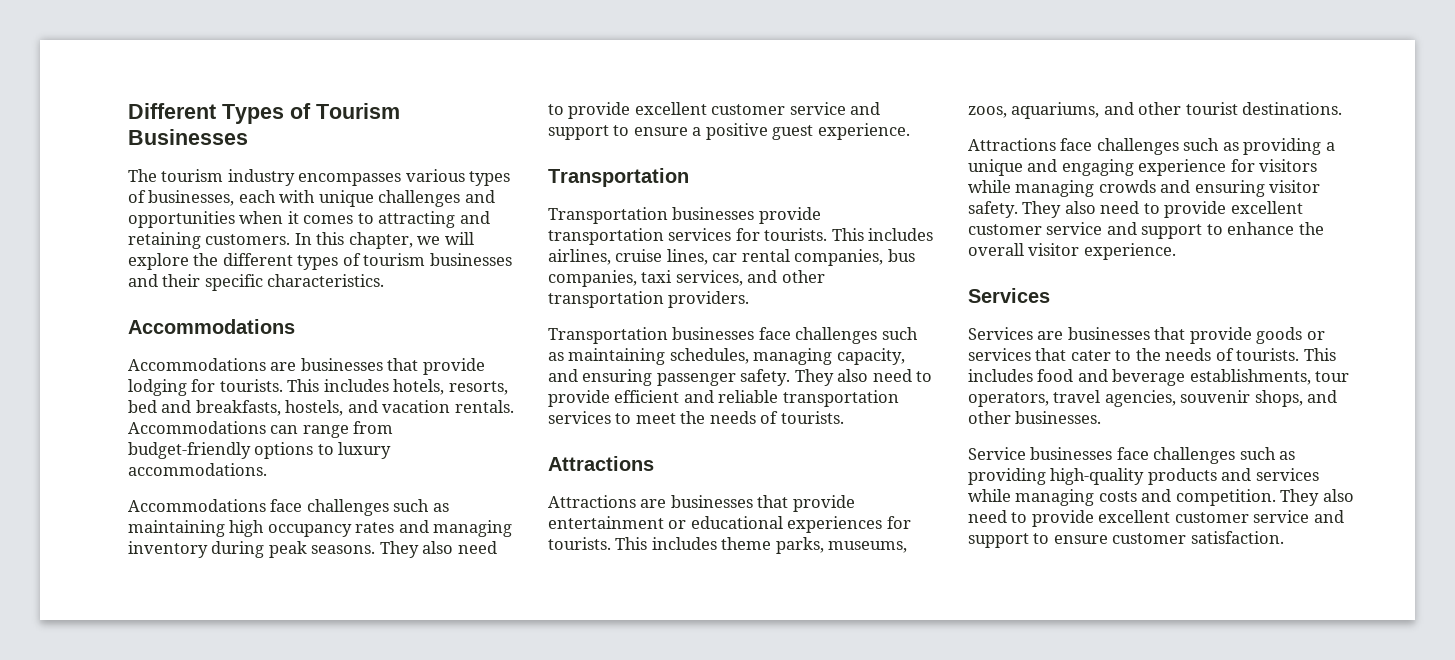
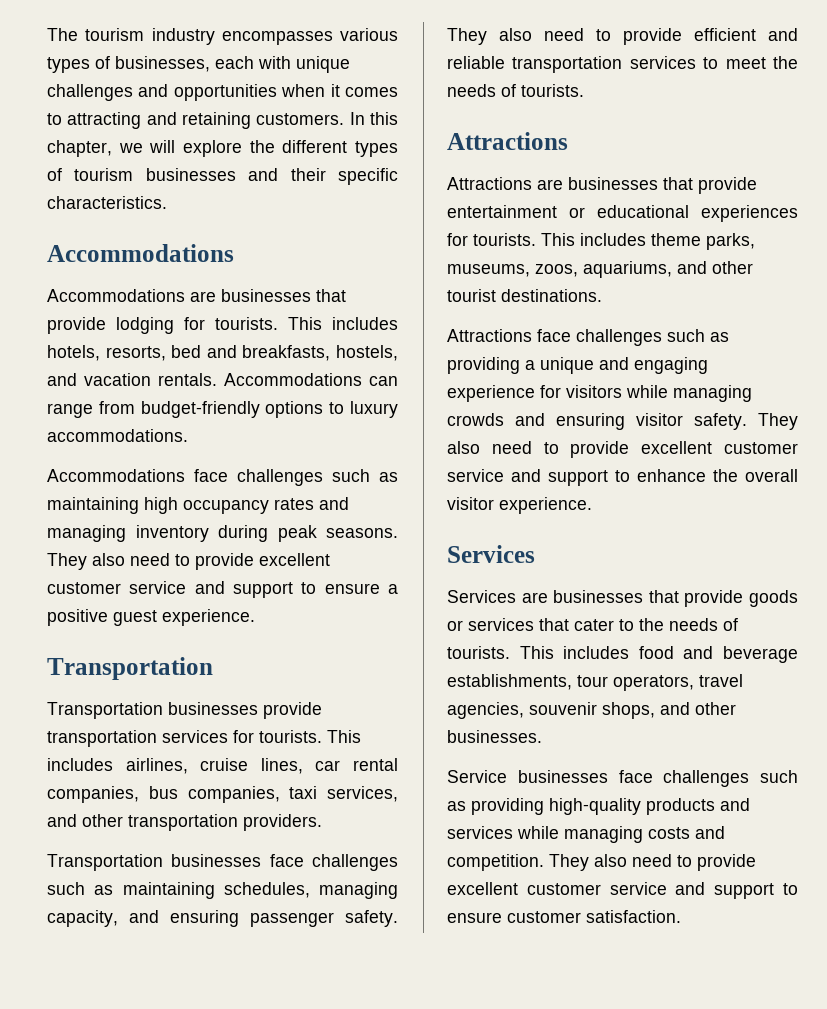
[128,103,400,124] [128,129,248,145] Different Types of Tourism Businesses // -> (47, 34) none

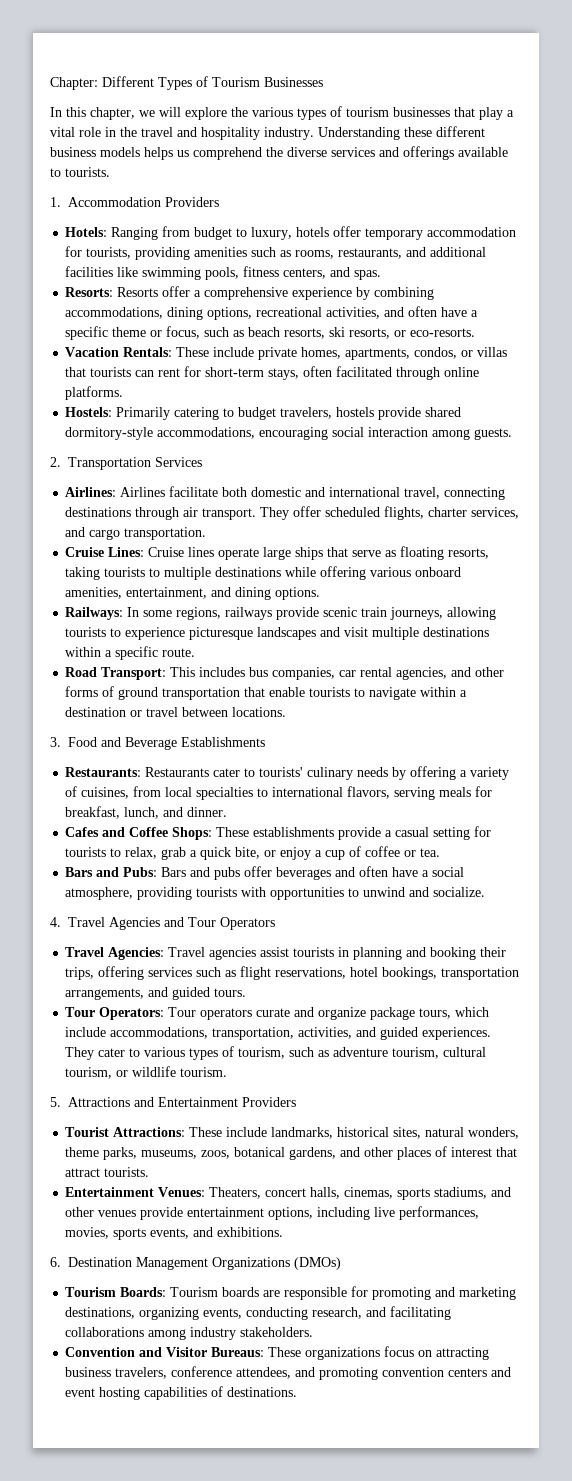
[47,28,398,45] [47,56,350,73] [47,84,398,101] [47,112,345,129] The tourism industry encompasses various types of businesses, each with unique challenges and opportunities when it comes to attracting and retaining customers. -> [50,76,323,90] Chapter: Different Types of Tourism Businesses //
[282,140,348,153] different -> [252,107,293,117] various
[248,168,398,185] [47,196,167,209] [47,244,234,262] [47,289,346,302] [47,317,398,334] [47,345,398,361] [47,373,398,386] [47,401,398,418] [47,429,188,442] [47,469,398,486] [47,497,349,514] [47,525,398,542] [47,553,330,570] [47,581,398,598] [47,609,255,626] [47,657,213,680] [47,702,322,719] [47,730,361,747] [47,758,398,774] [47,786,398,803] [47,814,322,831] [47,854,398,871] [47,882,398,899] [47,910,398,927] [447,28,798,45] [447,56,798,73] [447,84,584,97] [447,132,568,150] [447,177,757,194] [447,205,798,222] [447,233,755,250] [447,261,753,278] [447,289,602,302] [447,329,729,346] [447,357,708,374] [447,385,752,402] [447,413,798,430] [447,441,798,458] [447,469,798,486] [447,497,592,514] [447,545,535,563] [447,590,798,607] [447,618,738,631] [447,646,798,663] [447,674,743,691] [447,702,736,719] [447,730,542,743] [447,770,798,787] [447,798,750,815] [447,826,725,843] [447,854,756,871] [447,882,798,899] [447,910,681,923] and their specific characteristics. // Accommodations // Accommodations are businesses that provide lodging for tourists. This includes hotels, resorts, bed and breakfasts, hostels, and vacation rentals. Accommodations can range from budget-friendly options to luxury accommodations. // Accommodations face challenges such as maintaining high occupancy rates and managing inventory during peak seasons. They also need to provide excellent customer service and support to ensure a positive guest experience. // Transportation // Transportation businesses provide transportation services for tourists. This includes airlines, cruise lines, car rental companies, bus companies, taxi services, and other transportation providers. // Transportation businesses face challenges such as maintaining schedules, managing capacity, and ensuring passenger safety. They also need to provide efficient and reliable transportation services to meet the needs of tourists. // Attractions // Attractions are businesses that provide entertainment or educational experiences for tourists. This includes theme parks, museums, zoos, aquariums, and other tourist destinations. // Attractions face challenges such as providing a unique and engaging experience for visitors while managing crowds and ensuring visitor safety. They also need to provide excellent customer service and support to enhance the overall visitor experience. // Services // Services are businesses that provide goods or services that cater to the needs of tourists. This includes food and beverage establishments, tour operators, travel agencies, souvenir shops, and other businesses. // Service businesses face challenges such as providing high-quality products and services while managing costs and competition. They also need to provide excellent customer service and support to ensure customer satisfaction. -> [454,107,514,120] [50,126,485,140] [50,146,508,160] [50,167,110,177] [50,197,219,207] [65,226,517,240] [65,246,487,260] [65,266,382,280] [65,286,435,300] [65,306,479,320] [65,326,476,340] [65,347,508,360] [65,366,480,380] [65,386,124,400] [65,407,462,420] [65,427,513,440] [50,457,202,470] [65,486,506,500] [65,506,520,520] [65,527,207,540] [65,546,490,560] [65,566,462,580] [65,587,321,600] [65,607,497,620] [65,627,490,640] [65,646,196,660] [65,667,505,680] [65,686,468,700] [65,707,287,717] [50,737,265,750] [65,766,510,780] [65,786,493,800] [65,806,228,819] [65,826,492,840] [65,846,441,860] [65,866,465,880] [65,887,486,900] [50,917,275,930] [65,947,507,960] [65,966,520,980] [65,987,247,1000] [65,1007,490,1020] [65,1027,492,1040] [65,1046,487,1060] [65,1066,228,1079] [50,1097,296,1107] [65,1127,520,1139] [65,1146,518,1160] [65,1167,150,1177] [65,1187,512,1200] [65,1206,480,1220] [65,1227,284,1240] [50,1257,341,1270] [65,1286,517,1300] [65,1306,452,1320] [65,1327,314,1340] [65,1346,490,1360] [65,1366,512,1380] [65,1386,298,1400] that play a vital role in the travel and hospitality industry. Understanding these different business models helps us comprehend the diverse services and offerings available to tourists. // 1. Accommodation Providers // Hotels: Ranging from budget to luxury, hotels offer temporary accommodation for tourists, providing amenities such as rooms, restaurants, and additional facilities like swimming pools, fitness centers, and spas. // Resorts: Resorts offer a comprehensive experience by combining accommodations, dining options, recreational activities, and often have a specific theme or focus, such as beach resorts, ski resorts, or eco-resorts. // Vacation Rentals: These include private homes, apartments, condos, or villas that tourists can rent for short-term stays, often facilitated through online platforms. // Hostels: Primarily catering to budget travelers, hostels provide shared dormitory-style accommodations, encouraging social interaction among guests. // 2. Transportation Services // Airlines: Airlines facilitate both domestic and international travel, connecting destinations through air transport. They offer scheduled flights, charter services, and cargo transportation. // Cruise Lines: Cruise lines operate large ships that serve as floating resorts, taking tourists to multiple destinations while offering various onboard amenities, entertainment, and dining options. // Railways: In some regions, railways provide scenic train journeys, allowing tourists to experience picturesque landscapes and visit multiple destinations within a specific route. // Road Transport: This includes bus companies, car rental agencies, and other forms of ground transportation that enable tourists to navigate within a destination or travel between locations. // 3. Food and Beverage Establishments // Restaurants: Restaurants cater to tourists' culinary needs by offering a variety of cuisines, from local specialties to international flavors, serving meals for breakfast, lunch, and dinner. // Cafes and Coffee Shops: These establishments provide a casual setting for tourists to relax, grab a quick bite, or enjoy a cup of coffee or tea. // Bars and Pubs: Bars and pubs offer beverages and often have a social atmosphere, providing tourists with opportunities to unwind and socialize. // 4. Travel Agencies and Tour Operators // Travel Agencies: Travel agencies assist tourists in planning and booking their trips, offering services such as flight reservations, hotel bookings, transportation arrangements, and guided tours. // Tour Operators: Tour operators curate and organize package tours, which include accommodations, transportation, activities, and guided experiences. They cater to various types of tourism, such as adventure tourism, cultural tourism, or wildlife tourism. // 5. Attractions and Entertainment Providers // Tourist Attractions: These include landmarks, historical sites, natural wonders, theme parks, museums, zoos, botanical gardens, and other places of interest that attract tourists. // Entertainment Venues: Theaters, concert halls, cinemas, sports stadiums, and other venues provide entertainment options, including live performances, movies, sports events, and exhibitions. // 6. Destination Management Organizations (DMOs) // Tourism Boards: Tourism boards are responsible for promoting and marketing destinations, organizing events, conducting research, and facilitating collaborations among industry stakeholders. // Convention and Visitor Bureaus: These organizations focus on attracting business travelers, conference attendees, and promoting convention centers and event hosting capabilities of destinations.

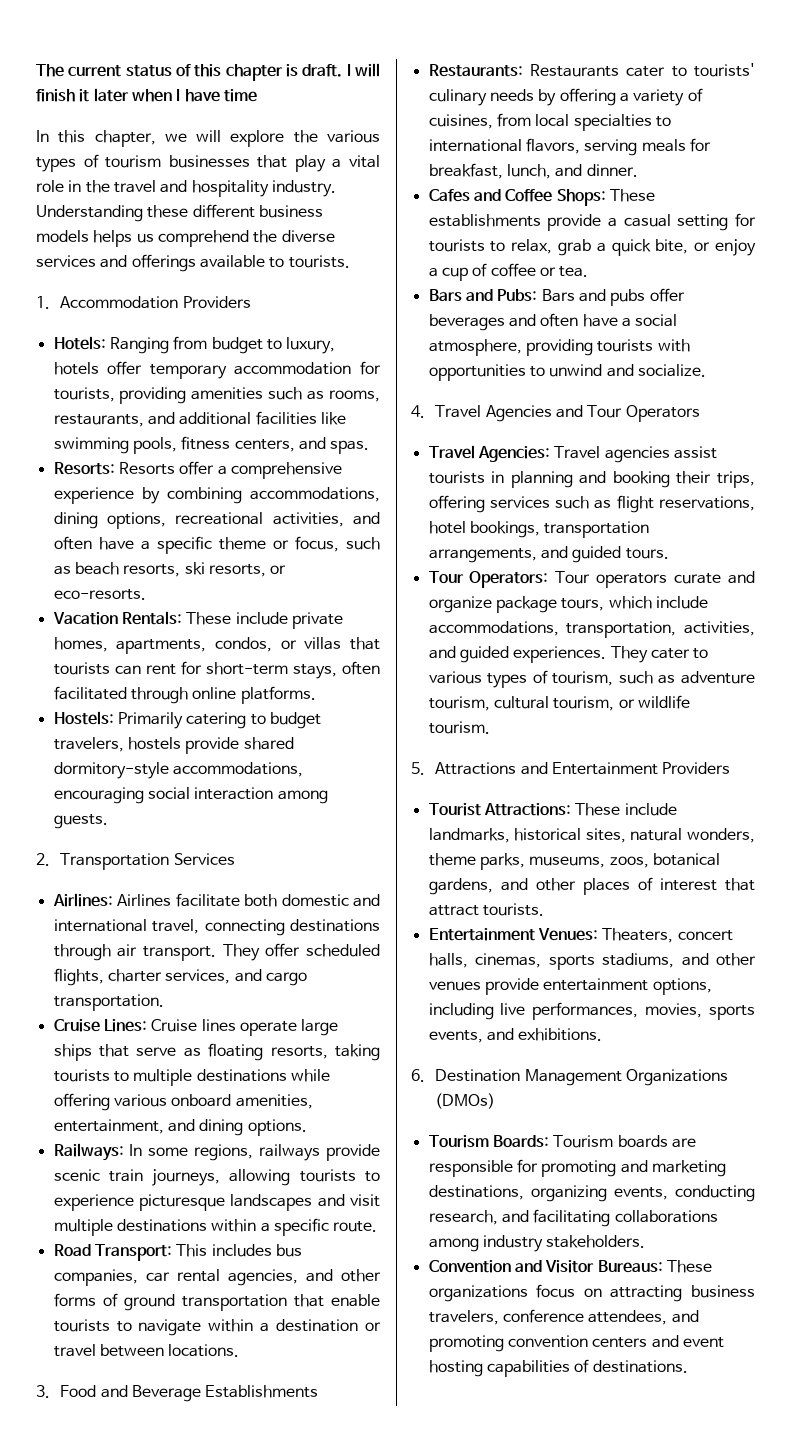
[50,76,323,90] Chapter: Different Types of Tourism Businesses -> [36,63,380,81] [36,88,257,102] The current status of this chapter is draft. I will finish it later when I have time

